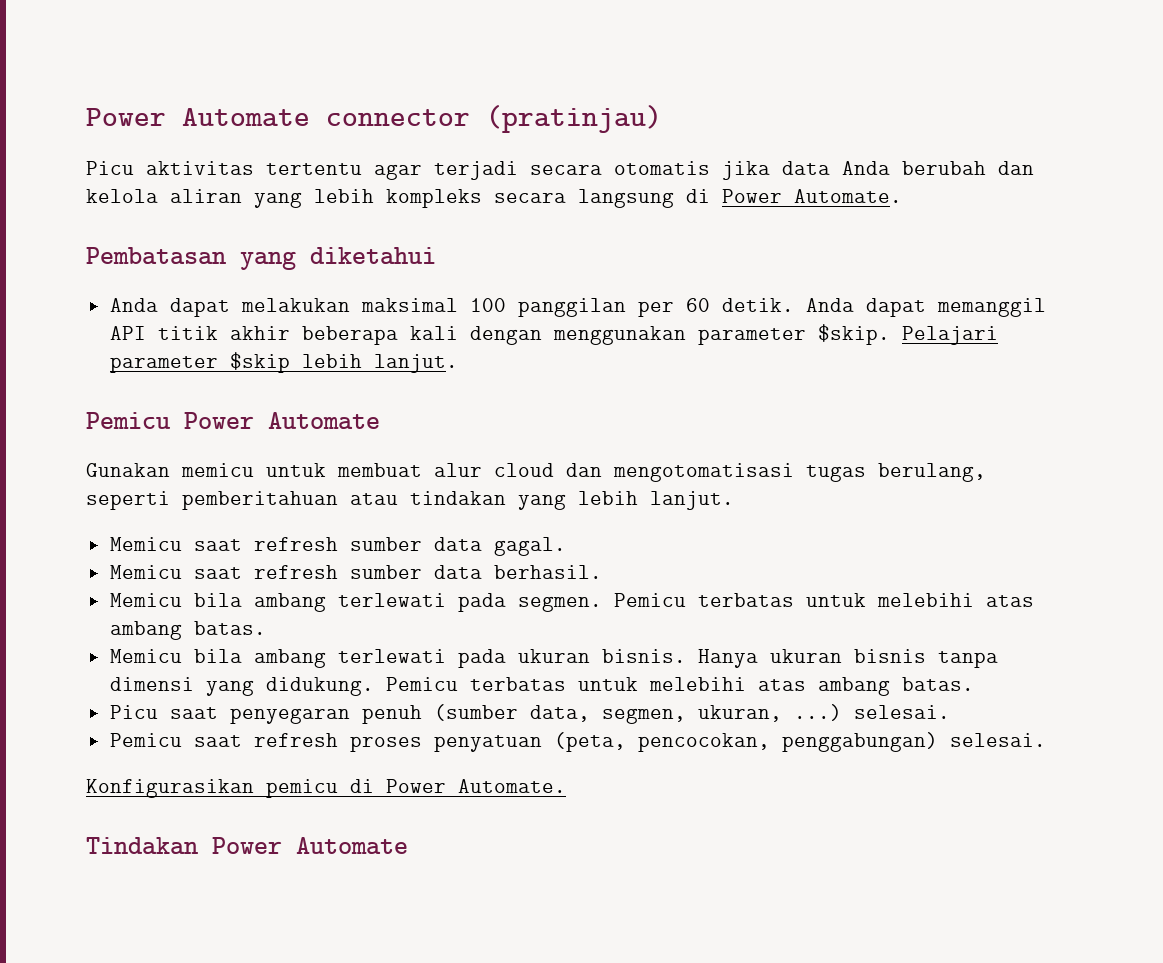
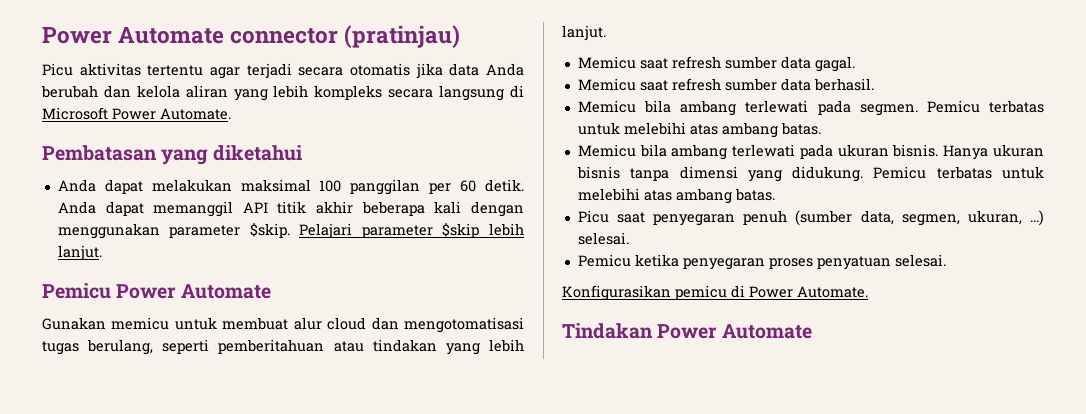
(710, 196) none -> [42,107,108,120] Microsoft
[193,732,938,752] saat refresh proses penyatuan (peta, pencocokan, penggabungan) -> [634,254,891,270] ketika penyegaran proses penyatuan

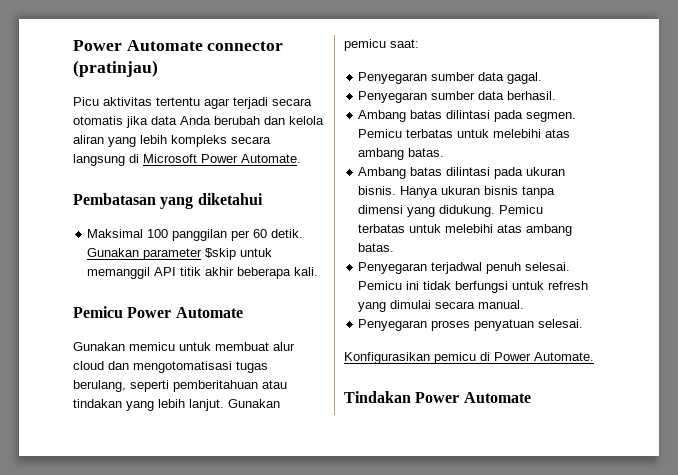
[57,179,311,194] Anda dapat melakukan maksimal -> [87,229,144,238] Maksimal
[57,201,144,216] Anda dapat -> [87,248,273,260] Gunakan parameter $skip untuk
[434,201,525,217] [57,223,524,239] [57,245,102,261] kali dengan menggunakan parameter $skip. Pelajari parameter $skip lebih lanjut. -> [294,267,319,276] kali.
[577,56,721,69] // Memicu saat refresh -> [228,399,280,408] [344,39,419,51] [358,72,428,84] Gunakan pemicu saat: // Penyegaran
[577,78,721,91] Memicu saat refresh -> [358,91,428,103] Penyegaran
[577,100,809,116] Memicu bila ambang terlewati -> [358,110,491,122] Ambang batas dilintasi
[577,144,796,160] Memicu bila ambang terlewati -> [358,167,491,179] Ambang batas dilintasi
[577,210,1044,226] [577,232,629,245] [577,254,765,270] Picu saat penyegaran penuh (sumber data, segmen, ukuran, ...) selesai. // Pemicu ketika penyegaran -> [358,262,571,274] [358,281,589,293] [358,300,525,312] [358,319,428,331] Penyegaran terjadwal penuh selesai. Pemicu ini tidak berfungsi untuk refresh yang dimulai secara manual. // Penyegaran

